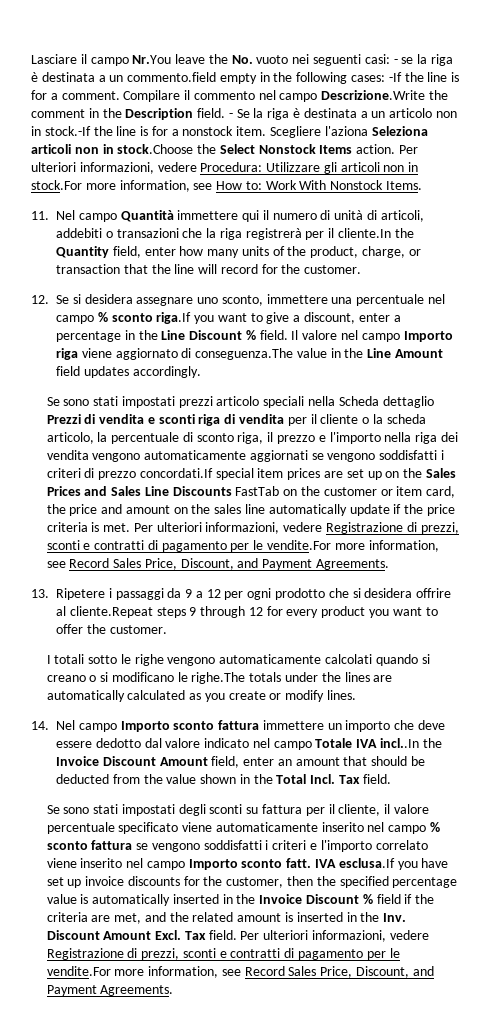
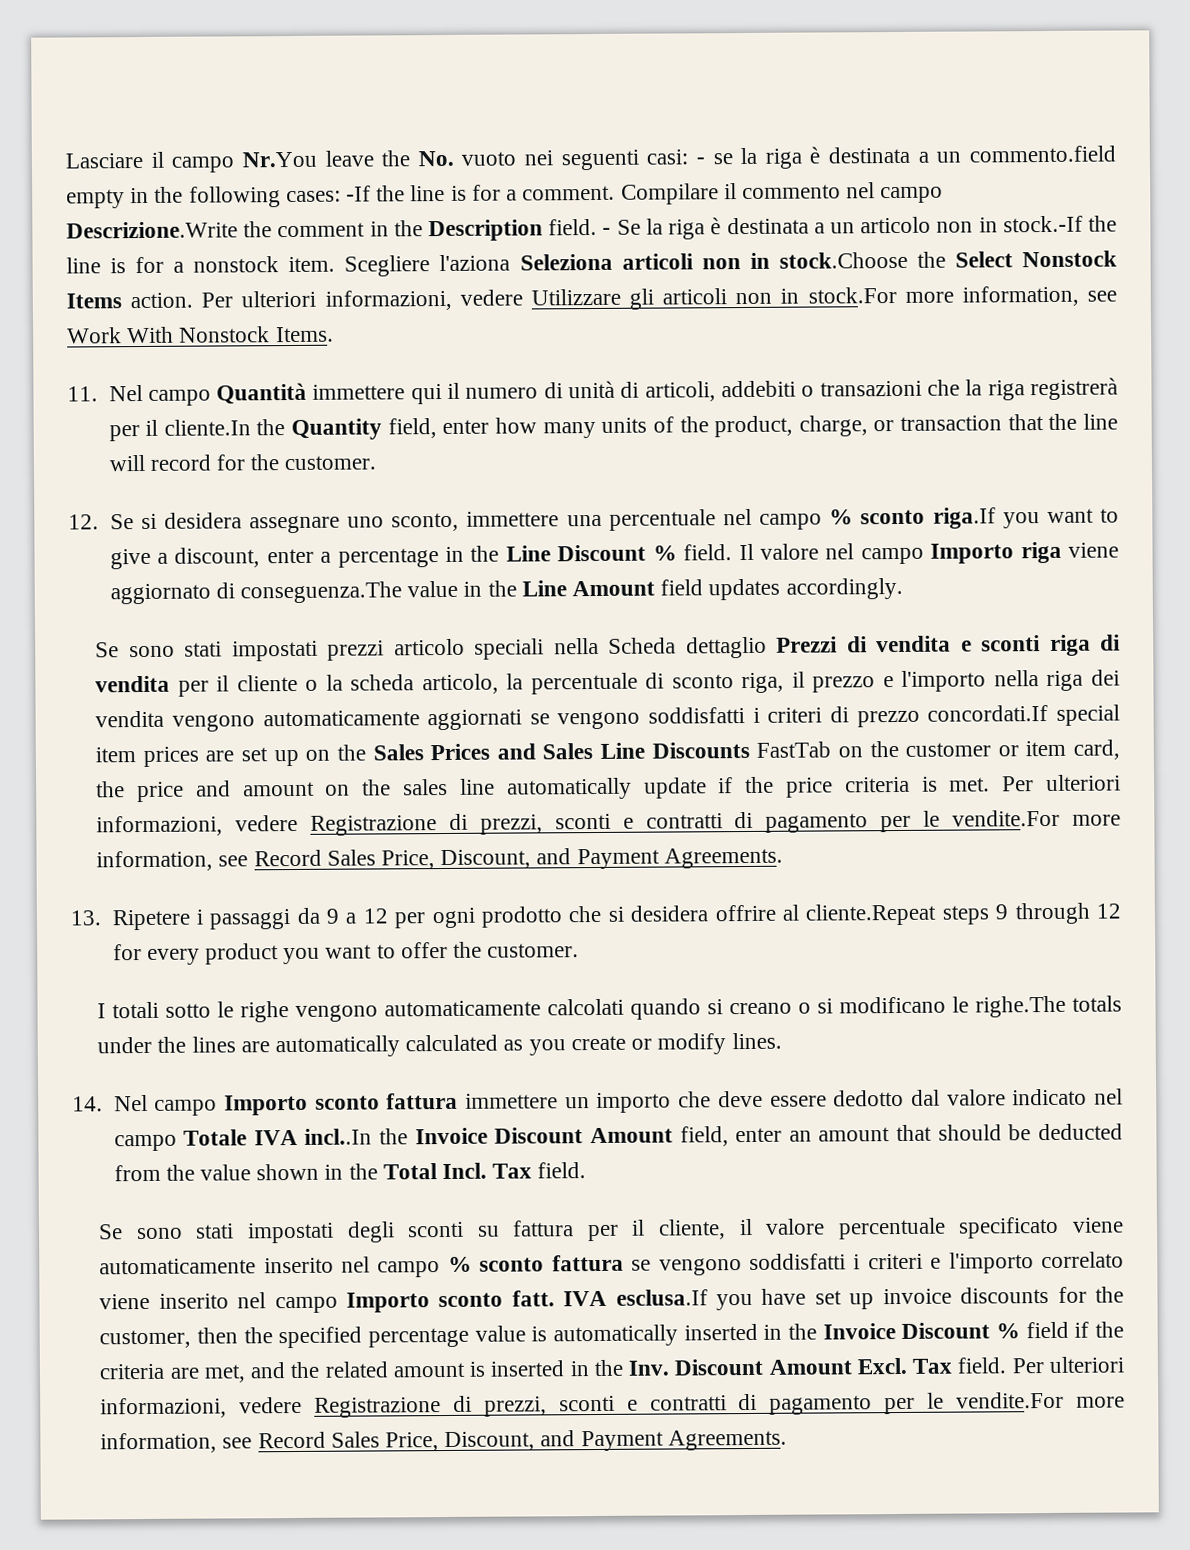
[200,162,263,172] Procedura: -> (523, 297) none
[216,181,262,190] How to: -> (1117, 296) none

